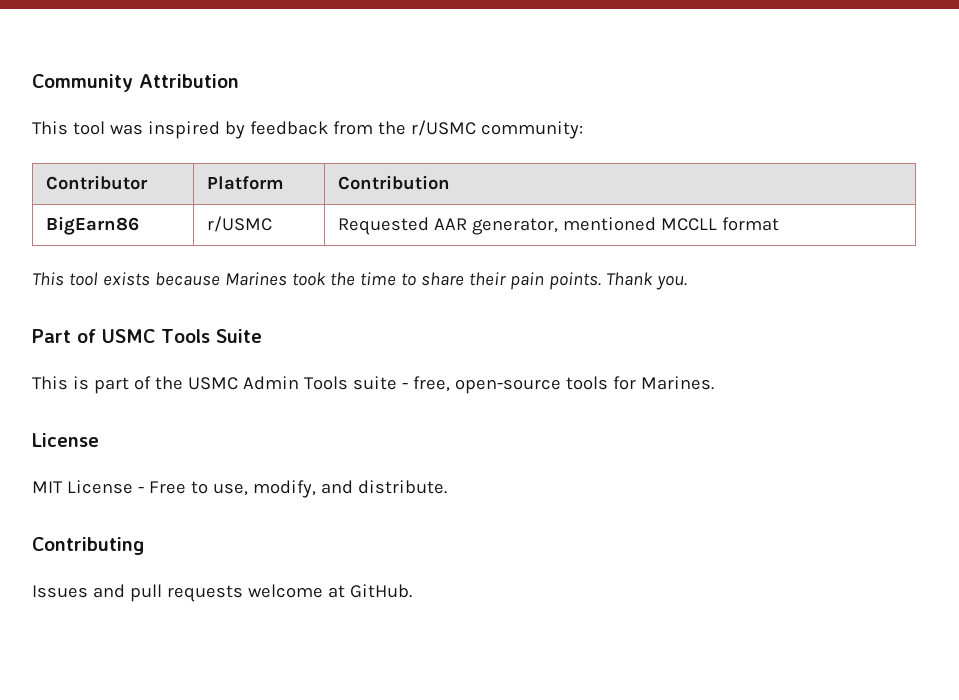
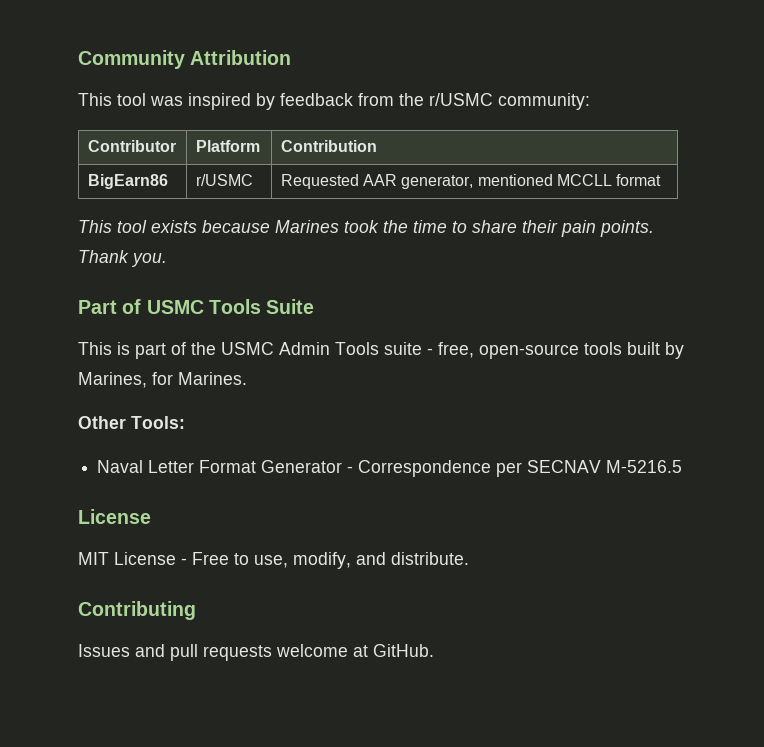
(608, 383) none -> [627,342,684,359] [78,372,147,388] built by Marines,
(714, 383) none -> [78,416,185,429] [97,460,683,477] // Other Tools: // Naval Letter Format Generator - Correspondence per SECNAV M-5216.5

